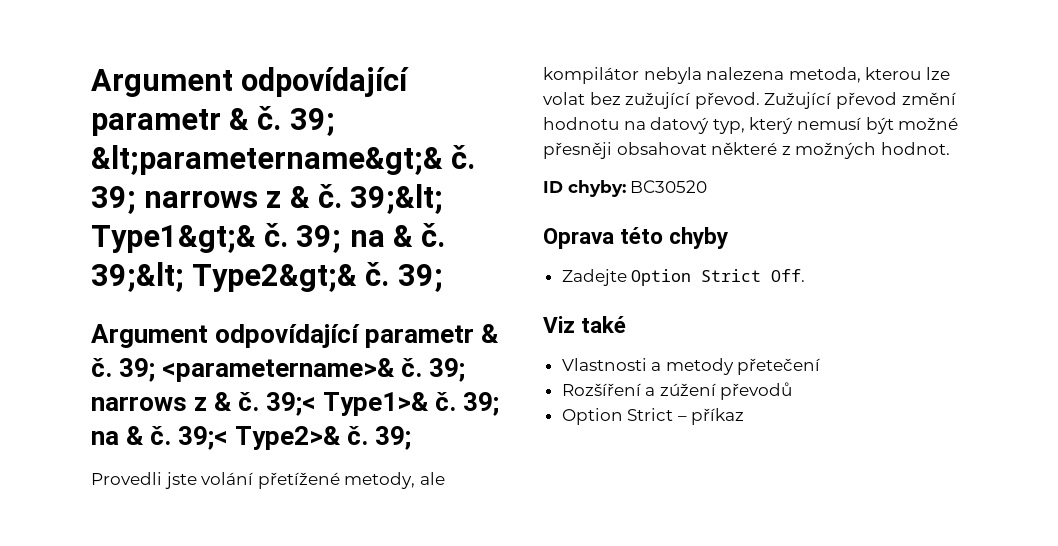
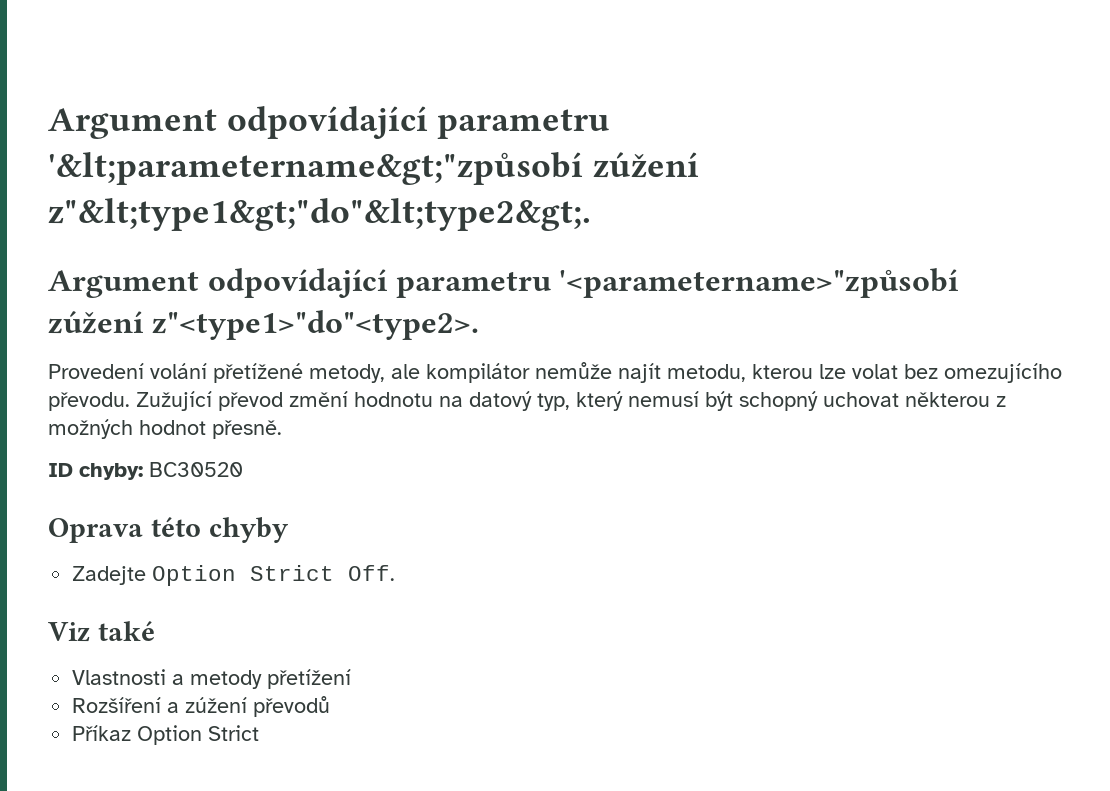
[91,67,410,97] [91,106,335,136] [91,145,476,175] [91,184,444,214] [91,223,446,253] [91,262,443,292] [91,324,500,348] [91,358,466,382] [91,392,500,416] [91,426,412,450] [91,472,197,489] Argument odpovídající parametr & č. 39; &lt;parametername&gt;& č. 39; narrows z & č. 39;&lt; Type1&gt;& č. 39; na & č. 39;&lt; Type2&gt;& č. 39; // Argument odpovídající parametr & č. 39; <parametername>& č. 39; narrows z & č. 39;< Type1>& č. 39; na & č. 39;< Type2>& č. 39; // Provedli jste -> [48,106,611,139] [48,152,699,185] [48,198,591,231] [48,268,960,298] [48,310,479,340] [48,363,144,379] Argument odpovídající parametru '&lt;parametername&gt;"způsobí zúžení z"&lt;type1&gt;"do"&lt;type2&gt;. // Argument odpovídající parametru '<parametername>"způsobí zúžení z"<type1>"do"<type2>. // Provedení
[643,67,861,84] nebyla nalezena metoda, -> [535,362,746,383] nemůže najít metodu,
[625,92,760,109] zužující převod. -> [944,363,1062,383] [48,392,130,411] omezujícího převodu.
[898,117,959,130] [543,142,950,159] možné přesněji obsahovat některé z možných hodnot. -> [739,391,1006,411] [48,419,282,439] schopný uchovat některou z možných hodnot přesně.
[737,358,822,375] přetečení -> [267,669,352,689] přetížení
[561,408,745,425] Option Strict – příkaz -> [72,725,260,745] Příkaz Option Strict

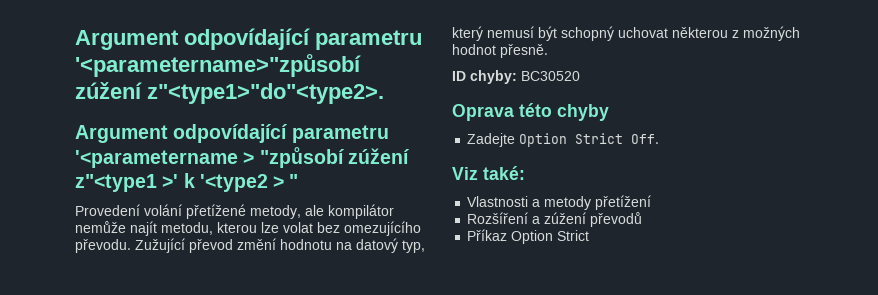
[48,106,611,139] [48,152,699,185] [48,198,591,231] [48,268,960,298] [48,310,479,340] Argument odpovídající parametru '&lt;parametername&gt;"způsobí zúžení z"&lt;type1&gt;"do"&lt;type2&gt;. // Argument odpovídající parametru '<parametername>"způsobí zúžení z"<type1>"do"<type2>. -> [75,28,422,50] [75,54,361,77] [75,82,384,104] [75,124,389,143] [75,147,409,168] [75,173,299,192] Argument odpovídající parametru '<parametername>"způsobí zúžení z"<type1>"do"<type2>. // Argument odpovídající parametru '<parametername > "způsobí zúžení z"<type1 >' k '<type2 > "
[97,621,155,641] také -> [483,166,525,180] také:

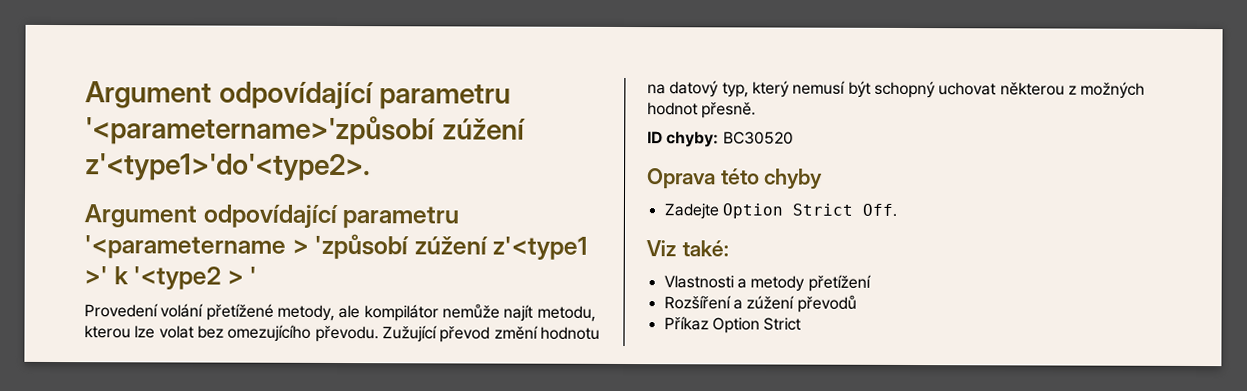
[75,28,422,50] [75,54,361,77] [75,82,384,104] Argument odpovídající parametru '<parametername>"způsobí zúžení z"<type1>"do"<type2>. -> [85,81,512,110] [85,115,526,146] [85,153,371,182] Argument odpovídající parametru '<parametername>'způsobí zúžení z'<type1>'do'<type2>.
[259,147,409,168] [75,174,157,192] "způsobí zúžení z"<type1 -> [314,233,588,260] 'způsobí zúžení z'<type1
[289,174,299,188] " -> [249,266,258,285] '

